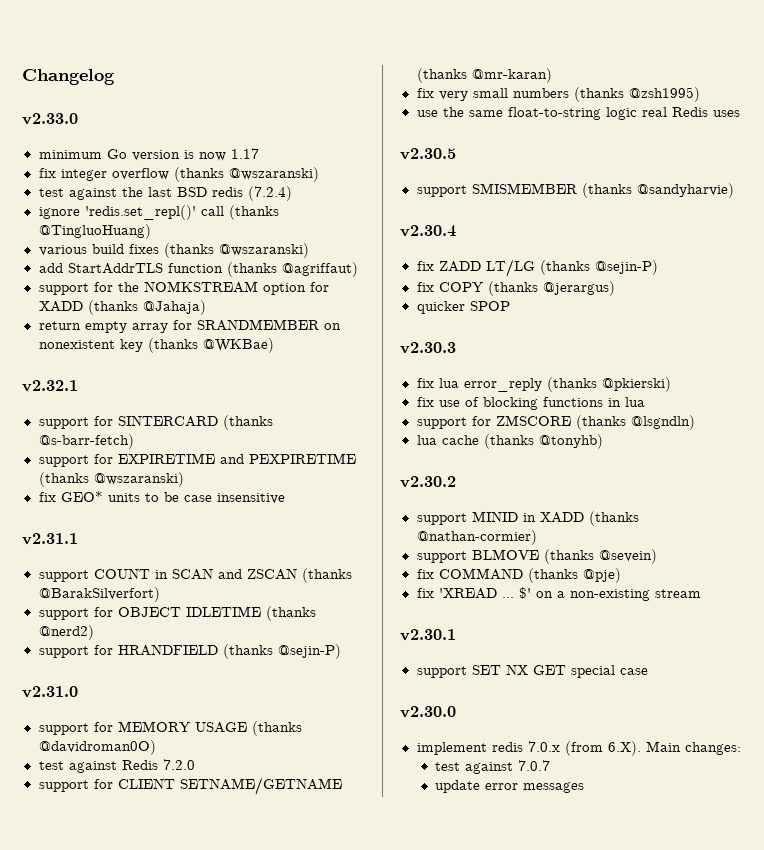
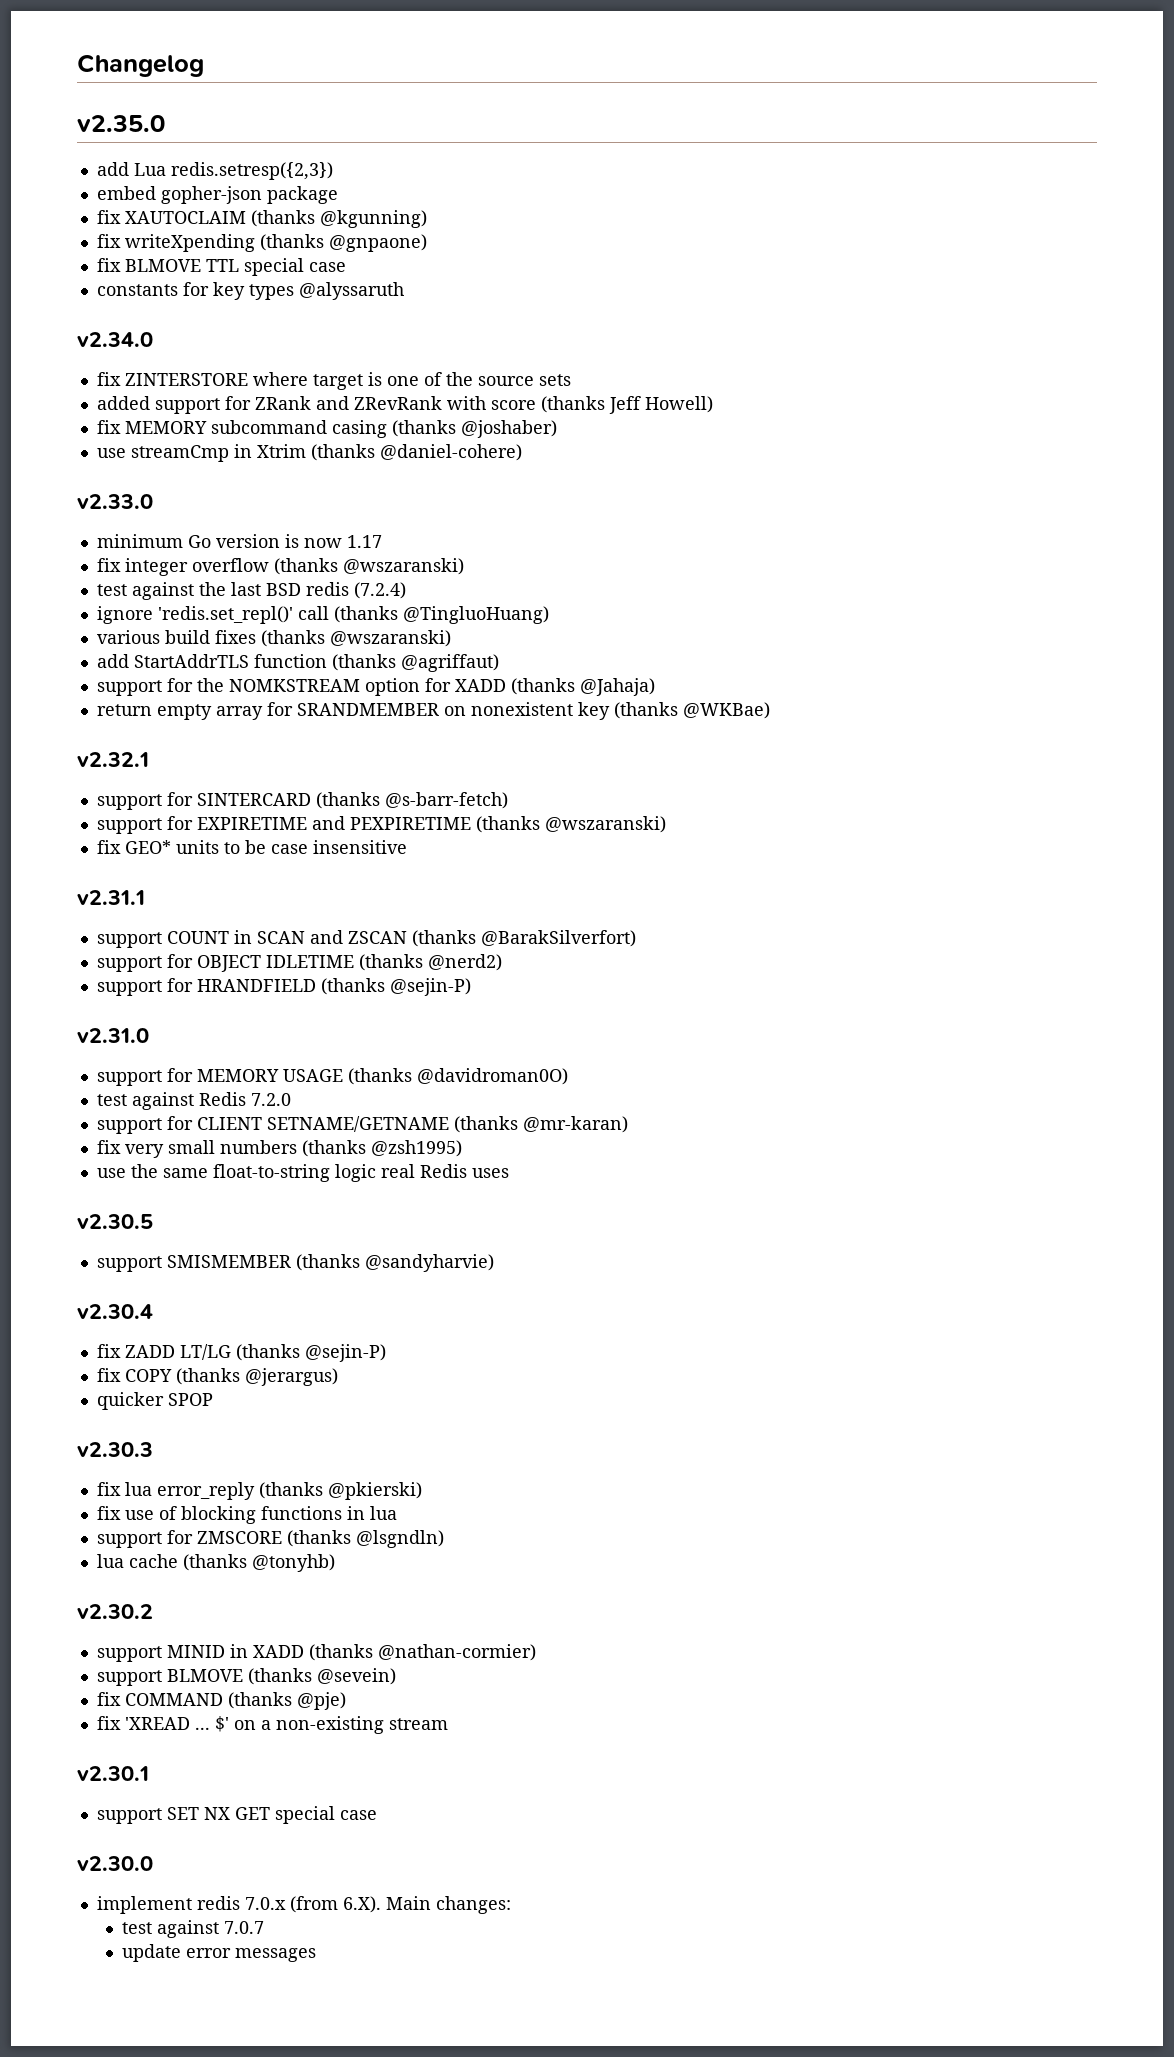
(115, 77) none -> [77,115,165,132] [96,162,333,180] [96,186,338,204] [96,210,427,228] [96,234,427,252] [96,258,346,276] [96,282,404,300] [77,332,153,347] [96,372,571,390] [96,396,713,414] [96,420,557,438] [96,444,522,462] // v2.35.0 // add Lua redis.setresp({2,3}) // embed gopher-json package // fix XAUTOCLAIM (thanks @kgunning) // fix writeXpending (thanks @gnpaone) // fix BLMOVE TTL special case // constants for key types @alyssaruth // v2.34.0 // fix ZINTERSTORE where target is one of the source sets // added support for ZRank and ZRevRank with score (thanks Jeff Howell) // fix MEMORY subcommand casing (thanks @joshaber) // use streamCmp in Xtrim (thanks @daniel-cohere)

